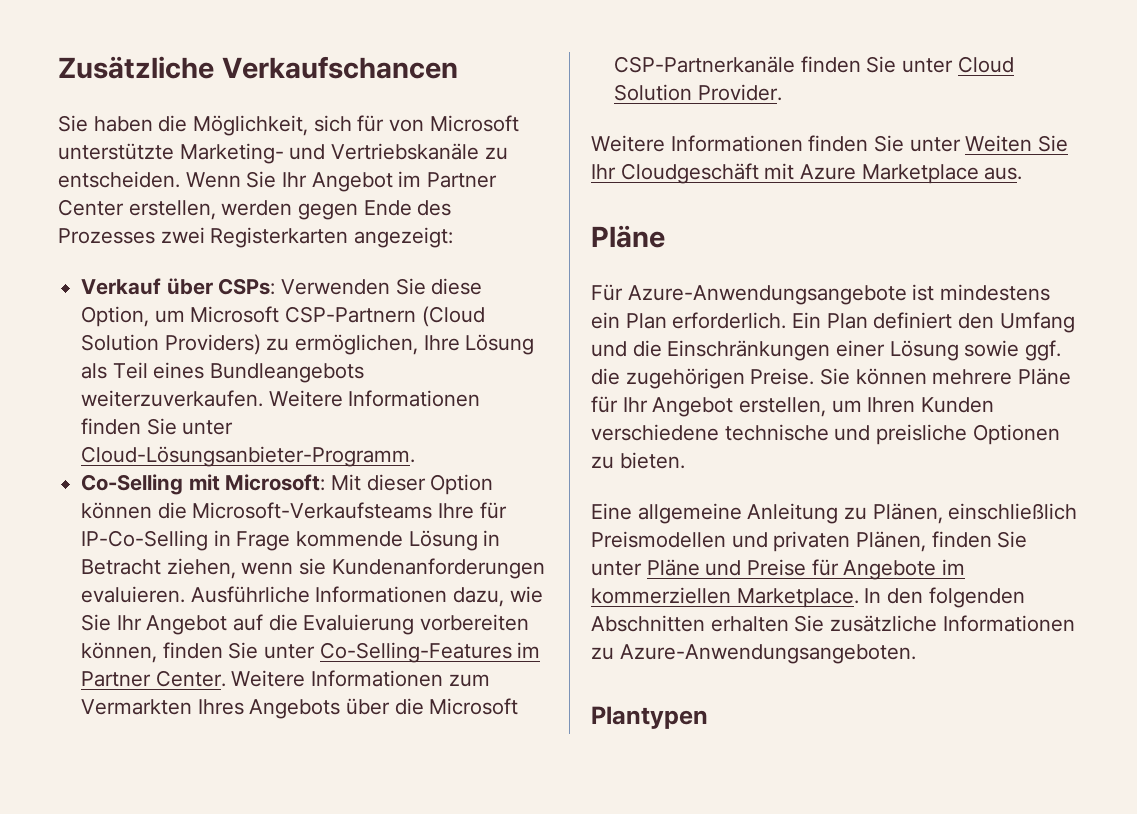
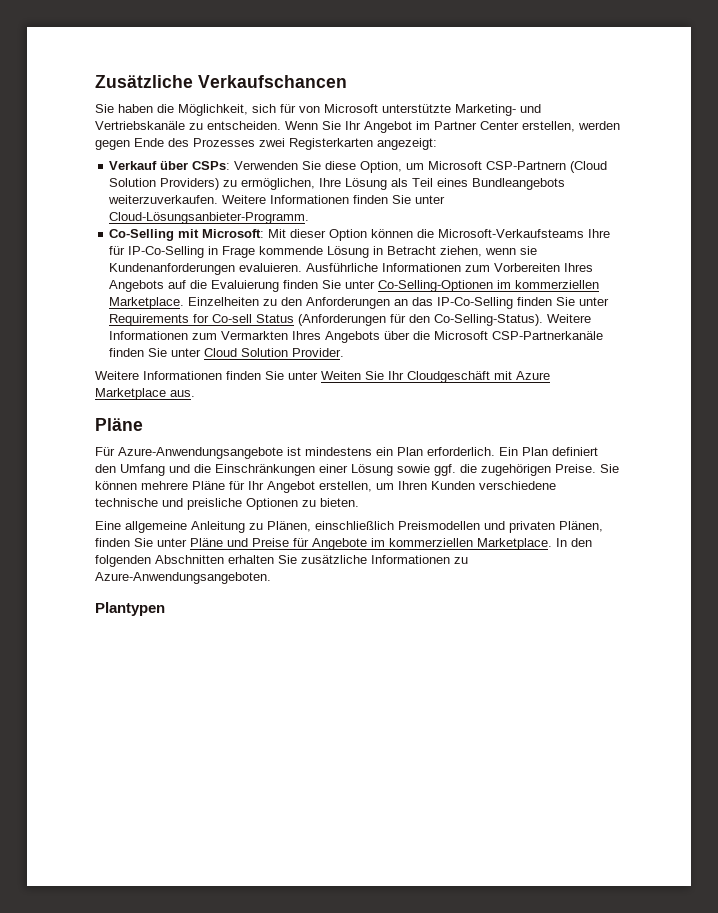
[453,586,543,607] [81,614,228,635] dazu, wie Sie Ihr Angebot -> [465,263,594,272] [109,280,165,292] zum Vorbereiten Ihres Angebots
[420,614,530,631] [81,642,541,663] [81,670,226,687] vorbereiten können, finden Sie unter Co-Selling-Features im Partner Center. -> [283,280,600,292] [109,297,610,309] [109,314,544,326] finden Sie unter Co-Selling-Optionen im kommerziellen Marketplace. Einzelheiten zu den Anforderungen an das IP-Co-Selling finden Sie unter Requirements for Co-sell Status (Anforderungen für den Co-Selling-Status).

